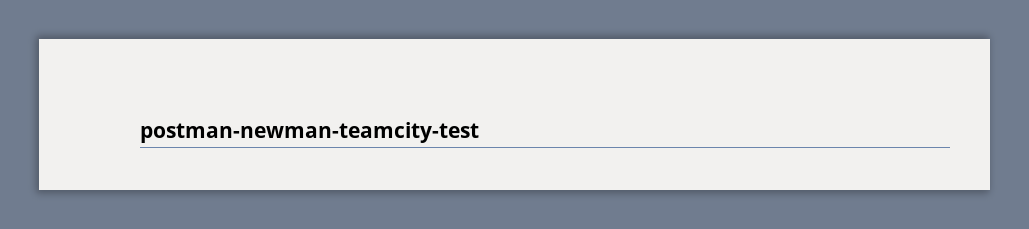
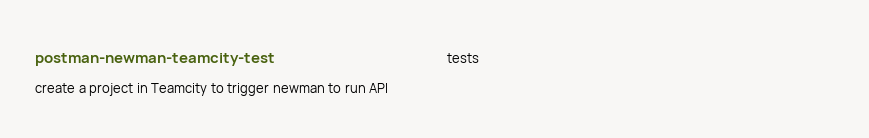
(479, 132) none -> [35,83,389,96] [447,53,479,63] // create a project in Teamcity to trigger newman to run API tests

